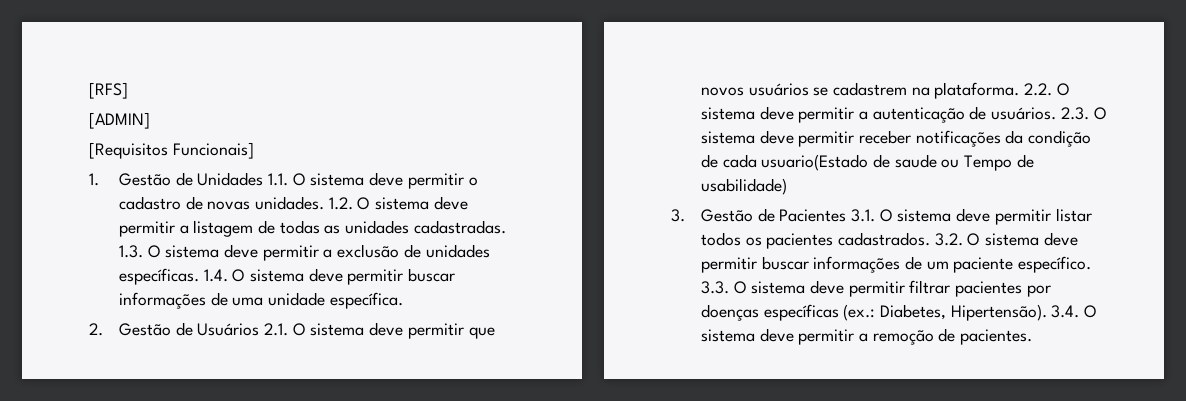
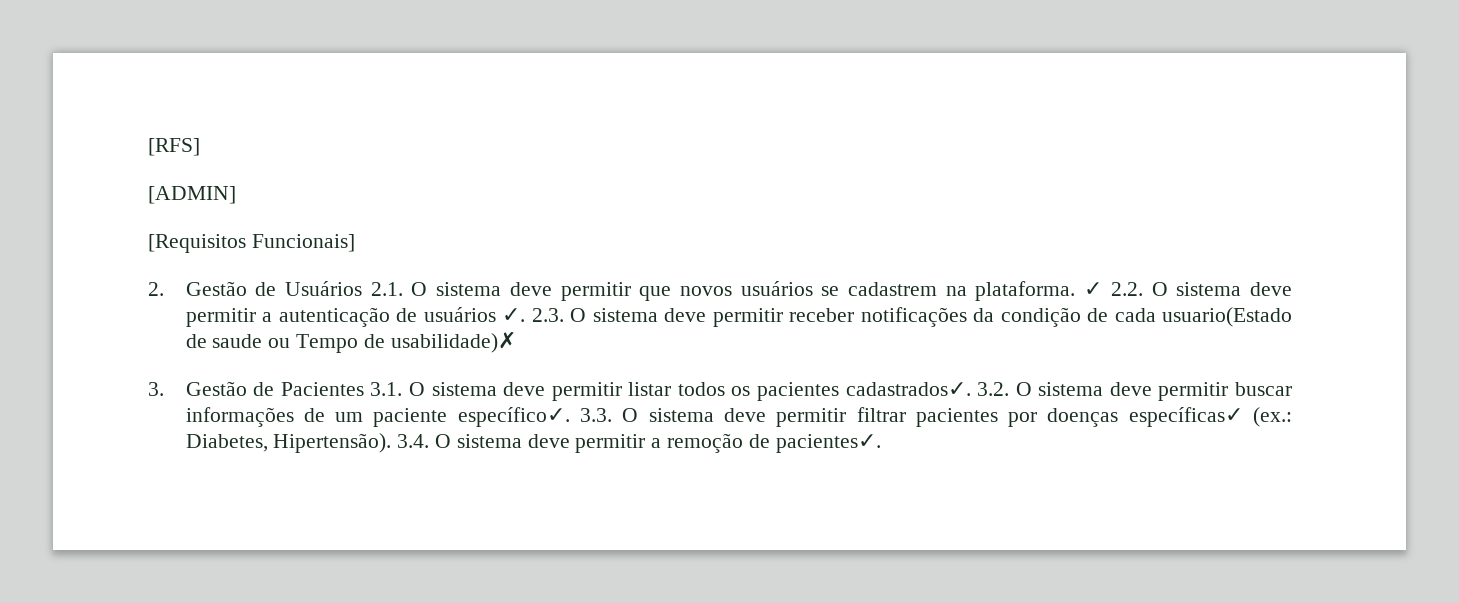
[89,172,478,189] [118,196,468,210] [118,220,506,237] [118,244,490,261] [118,268,456,285] [118,292,403,309] // 1. Gestão de Unidades 1.1. O sistema deve permitir o cadastro de novas unidades. 1.2. O sistema deve permitir a listagem de todas as unidades cadastradas. 1.3. O sistema deve permitir a exclusão de unidades específicas. 1.4. O sistema deve permitir buscar informações de uma unidade específica. -> (355, 243) none
(1020, 90) none -> [1084,282,1103,296] ✓
[991,107,1057,120] usuários. -> [423,307,526,322] usuários ✓.
[700,178,787,195] usabilidade) -> [390,331,516,353] usabilidade)✗
[837,232,930,246] cadastrados. -> [845,382,971,396] cadastrados✓.
[1018,256,1092,273] específico. -> [457,407,570,427] específico✓.
[763,304,839,321] específicas -> [1128,407,1243,427] específicas✓
[960,329,1033,345] pacientes. -> [775,434,881,453] pacientes✓.

